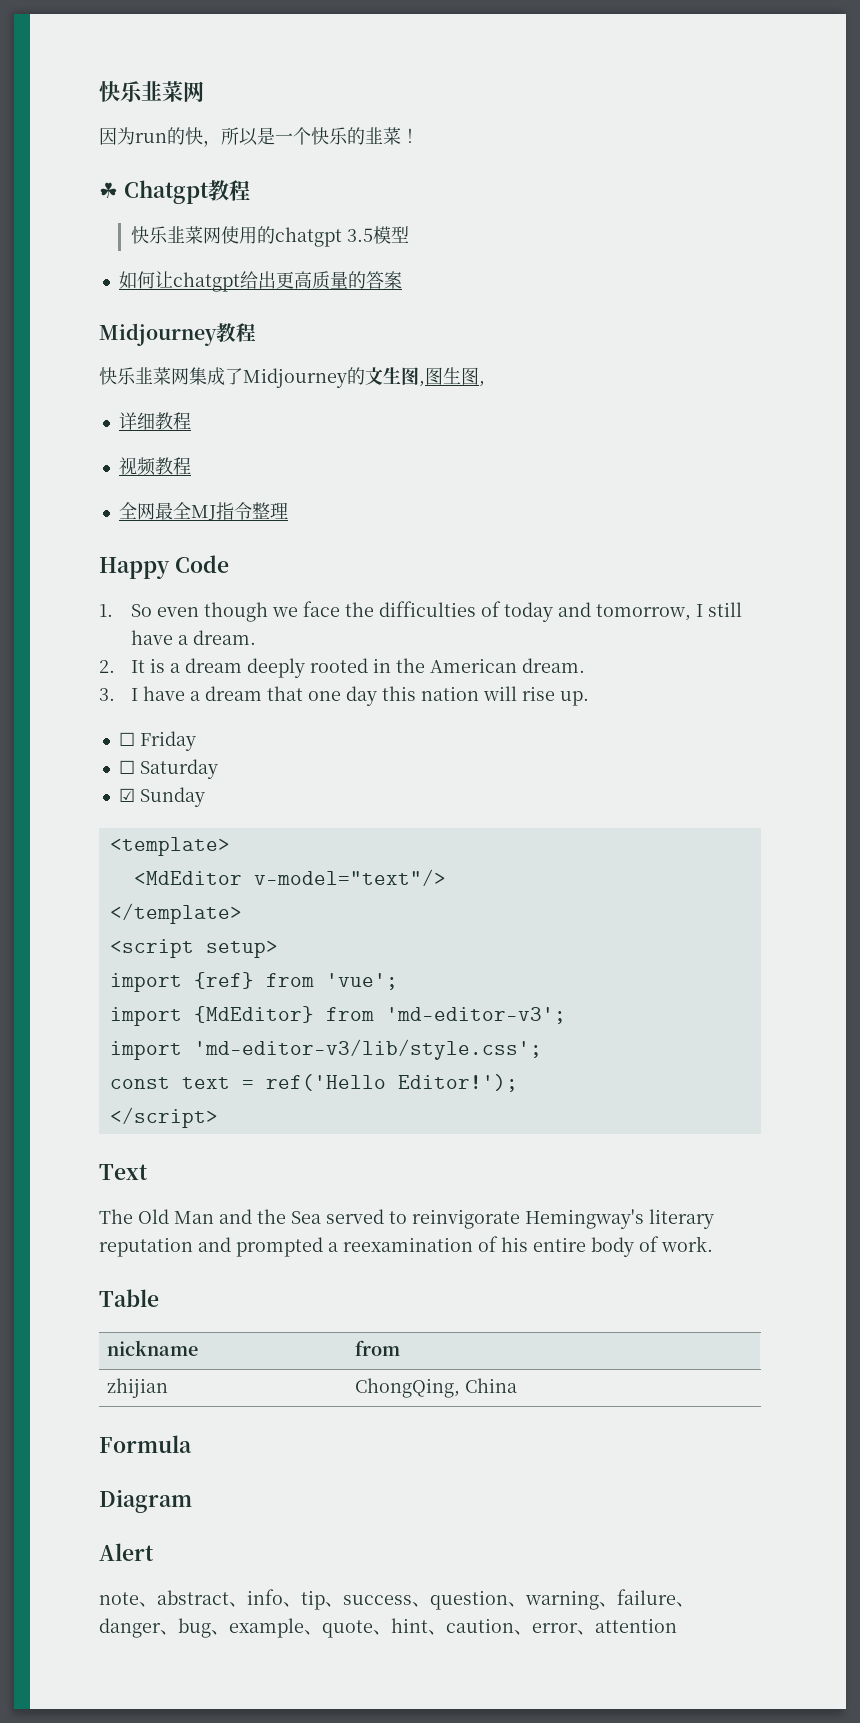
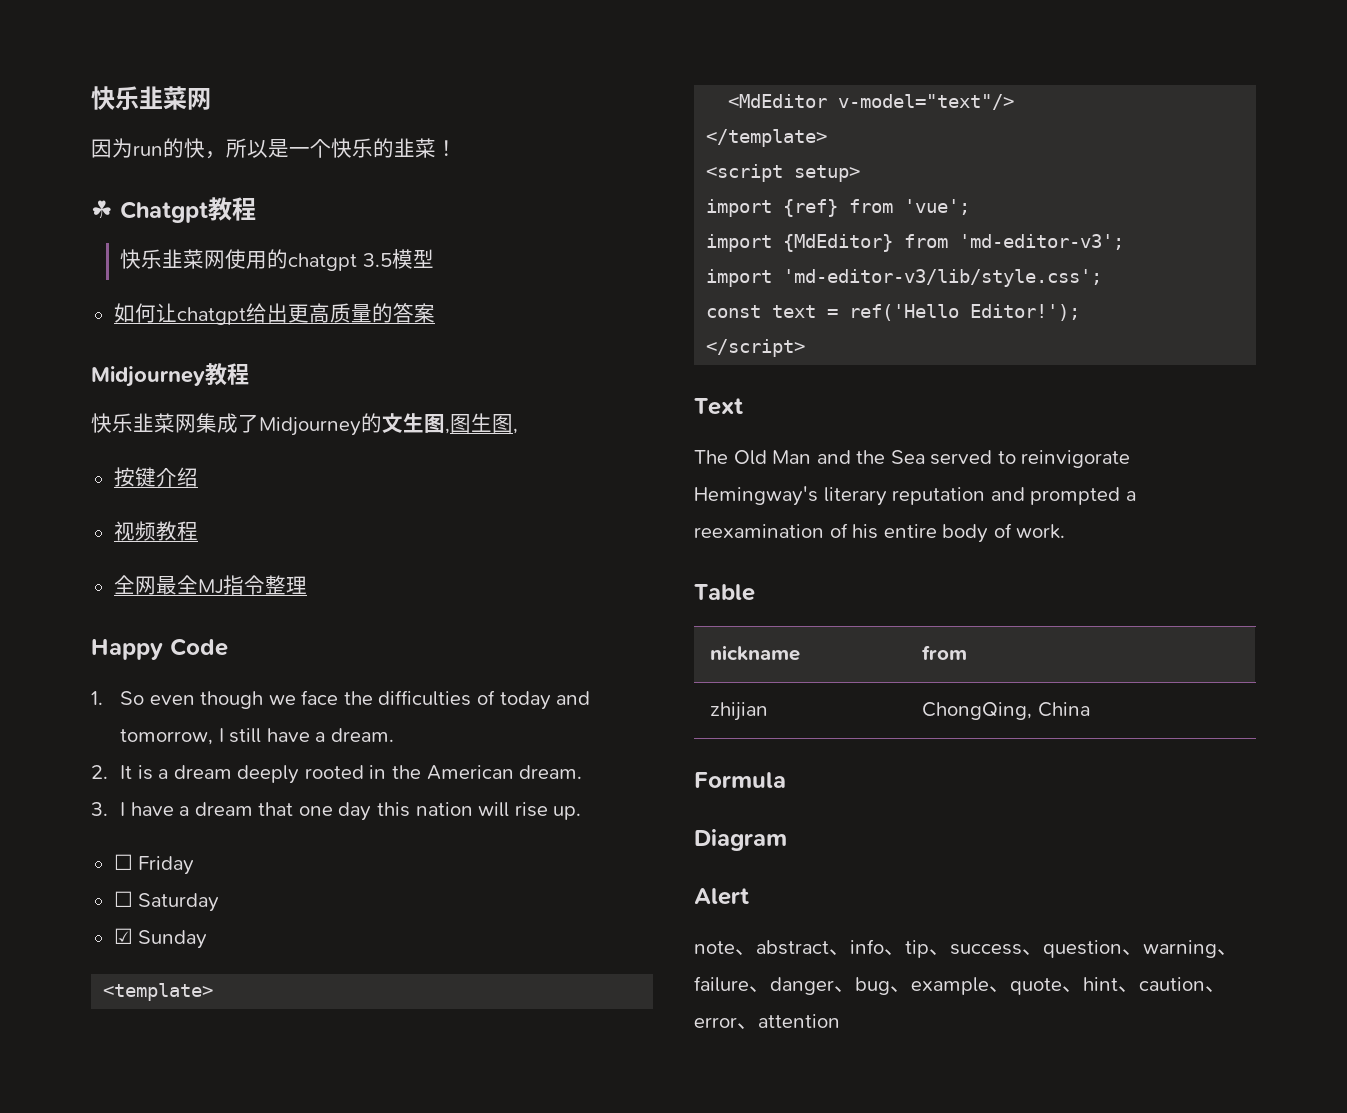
[118,412,191,430] 详细教程 -> [113,467,198,487] 按键介绍

